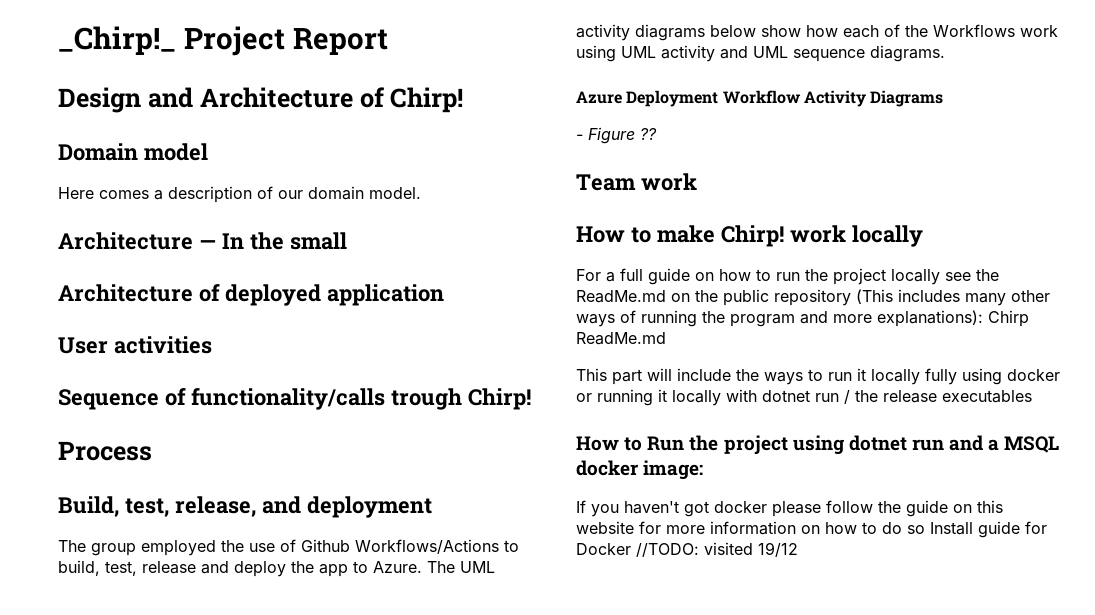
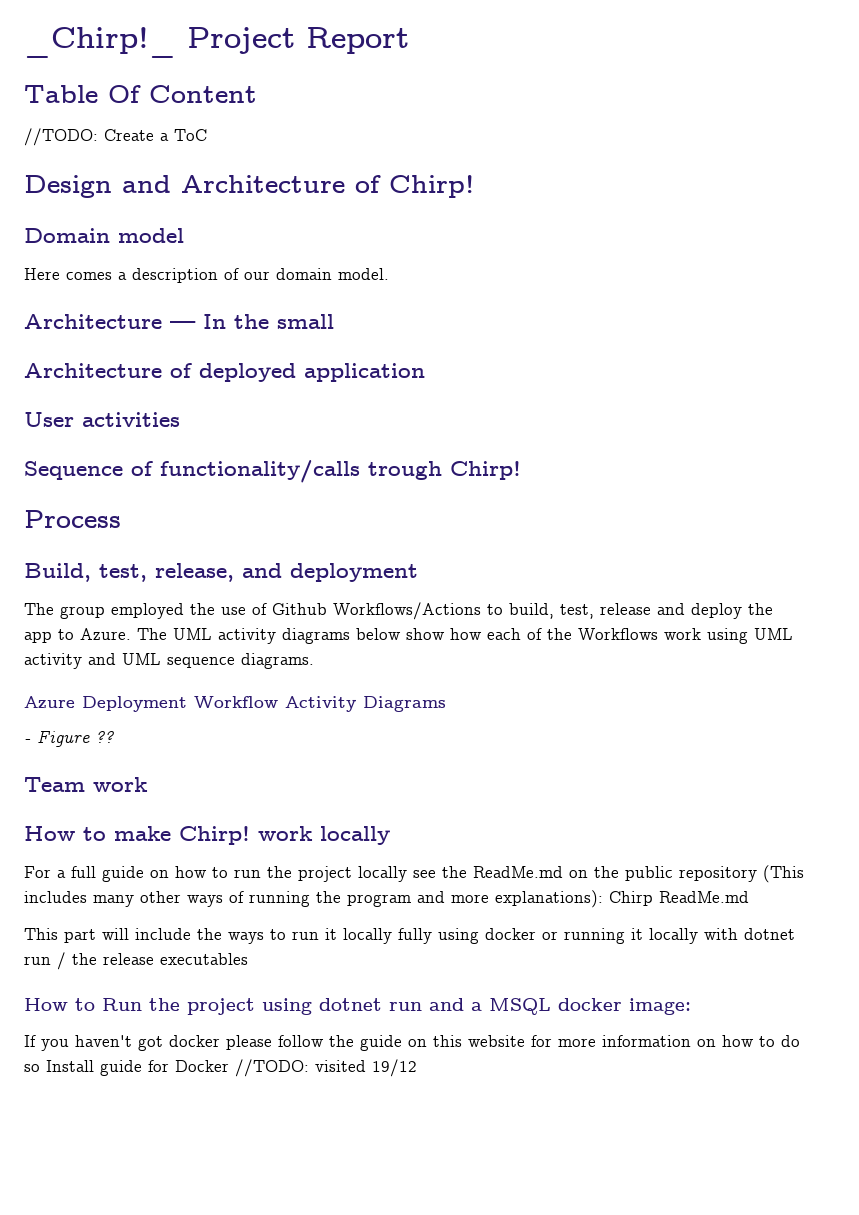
(388, 41) none -> [24,85,257,103] [24,128,207,146] // Table Of Content // //TODO: Create a ToC

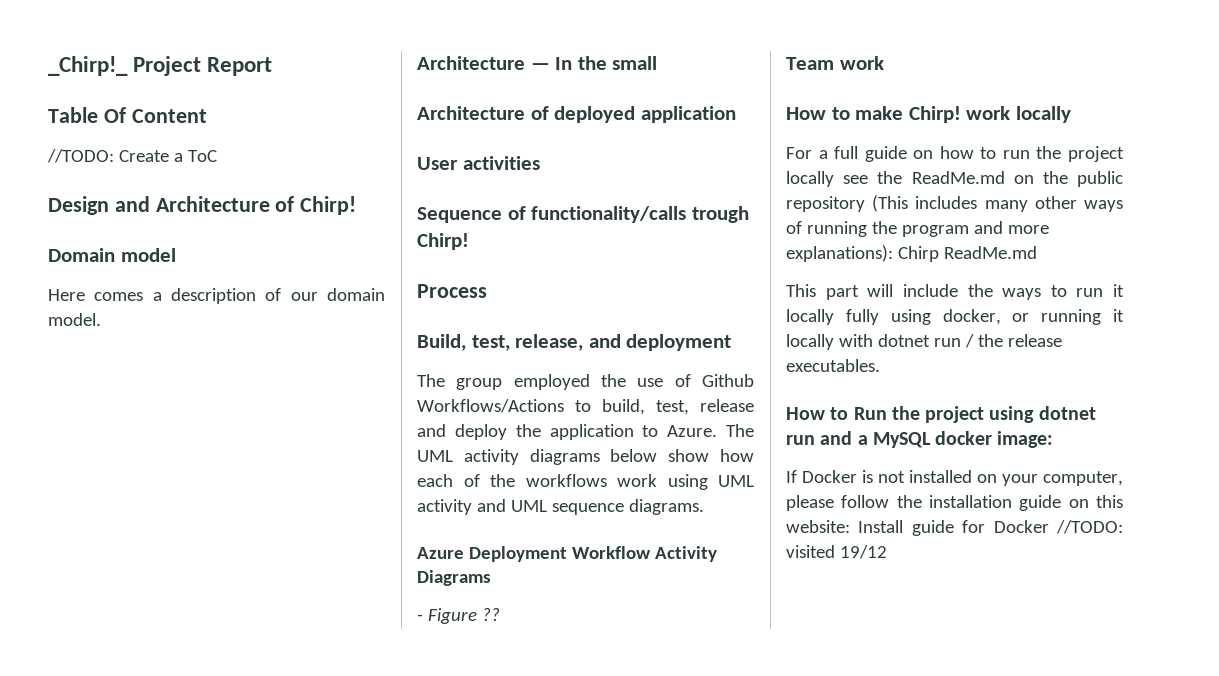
[24,631,52,643] app -> [549,424,634,440] application
[578,628,658,640] Workflows -> [525,474,607,487] workflows
[485,928,536,940] docker -> [942,309,1001,325] docker,
[160,953,248,965] executables -> [786,359,880,372] executables.
[489,998,551,1015] MSQL -> [872,432,931,448] MySQL
[41,1035,220,1051] you haven't got docker -> [802,470,1123,486] Docker is not installed on your computer,
(354, 1041) none -> [929,495,1012,508] installation
[468,1035,800,1047] [24,1064,40,1072] website for more information on how to do so -> [786,520,850,533] website:

